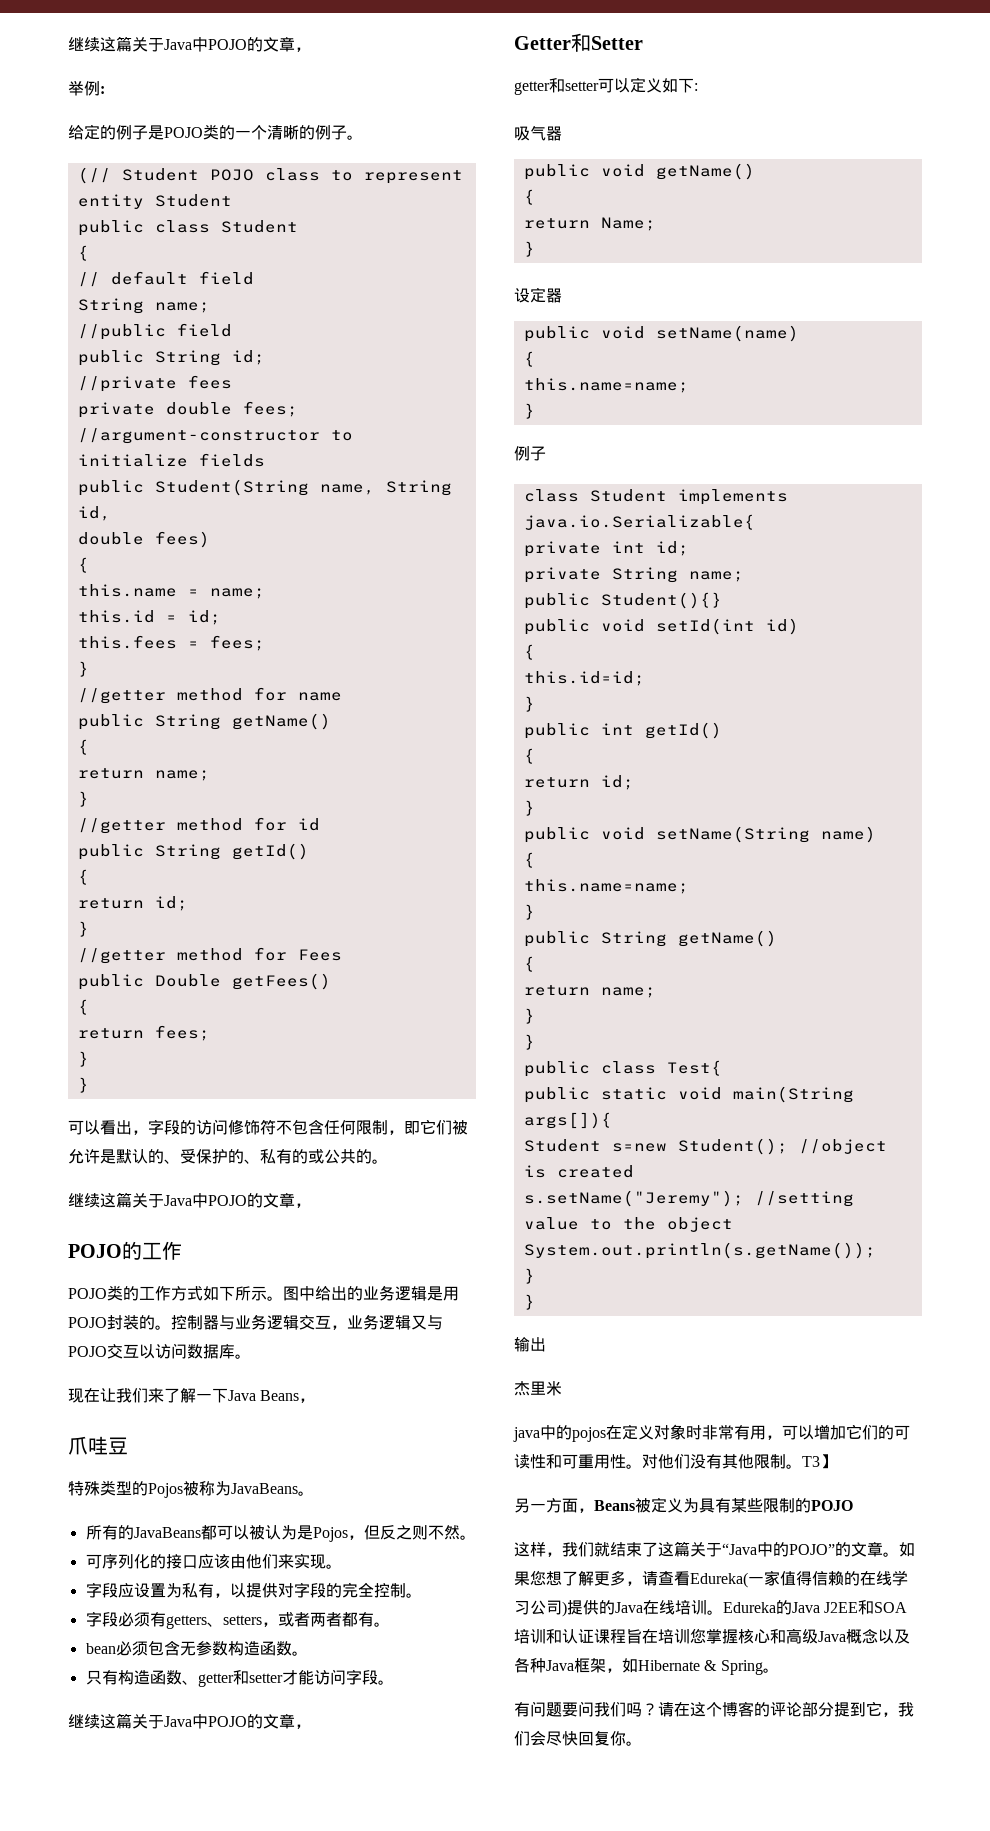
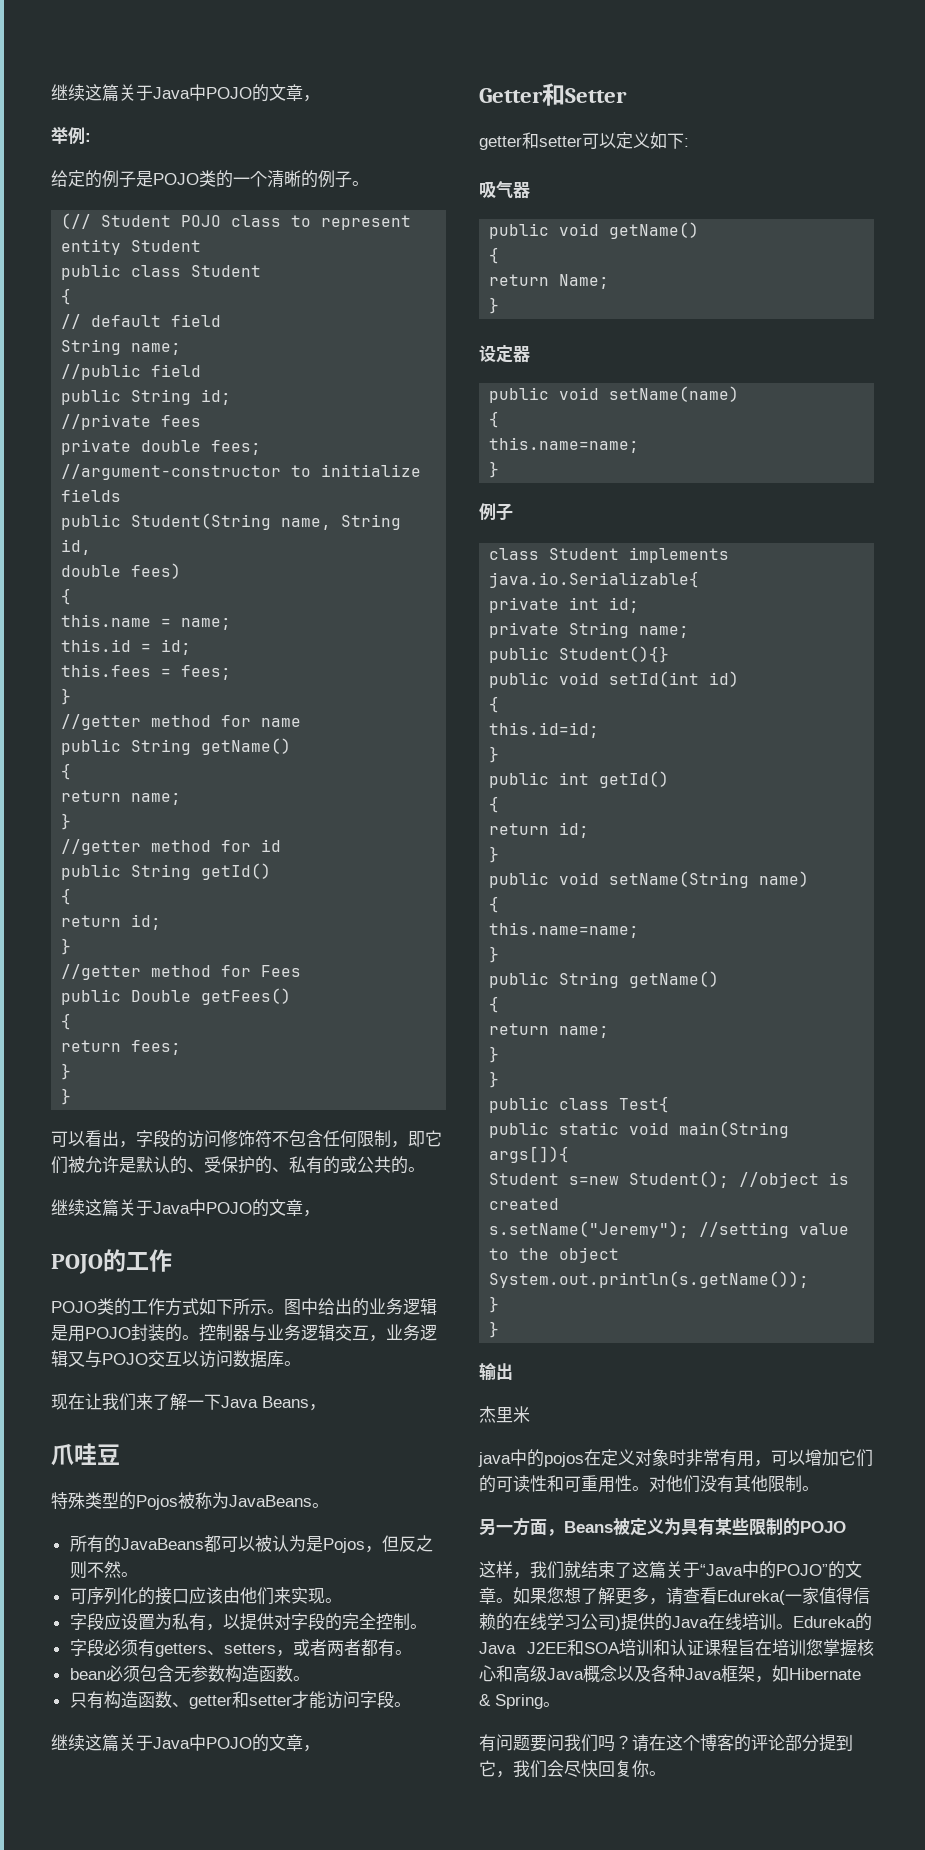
[802,1454,836,1469] T3】 -> (819, 1488) none

